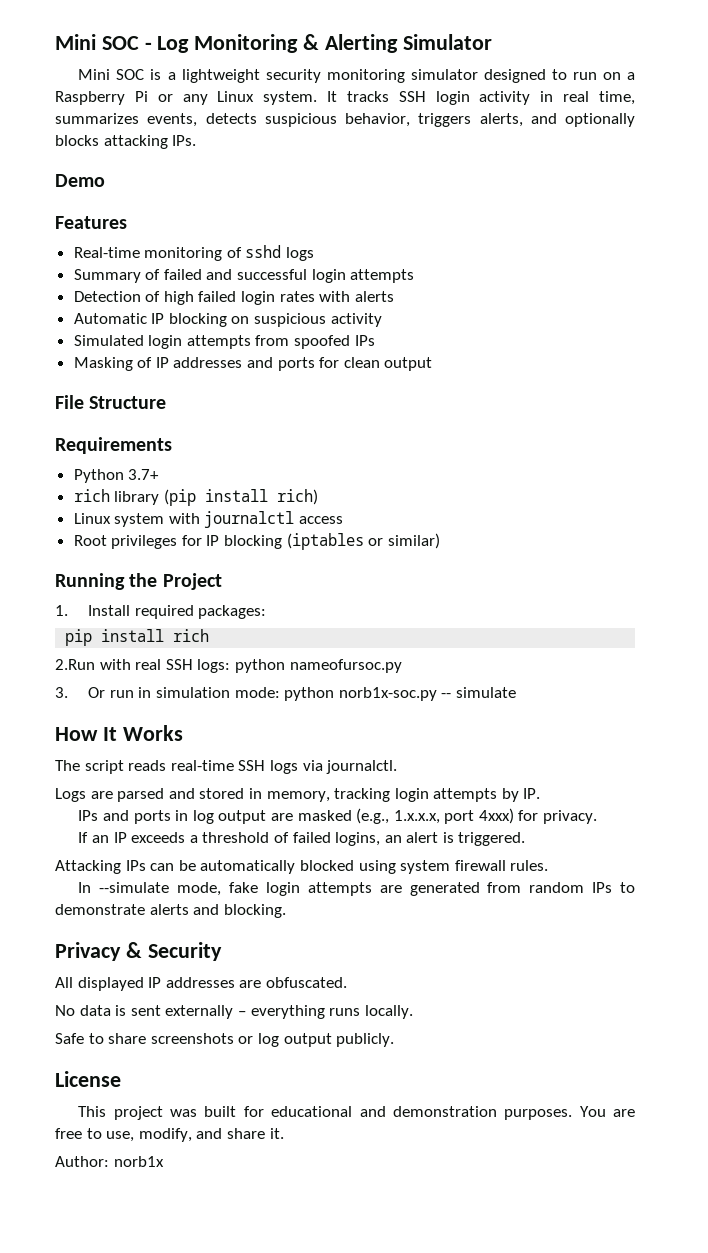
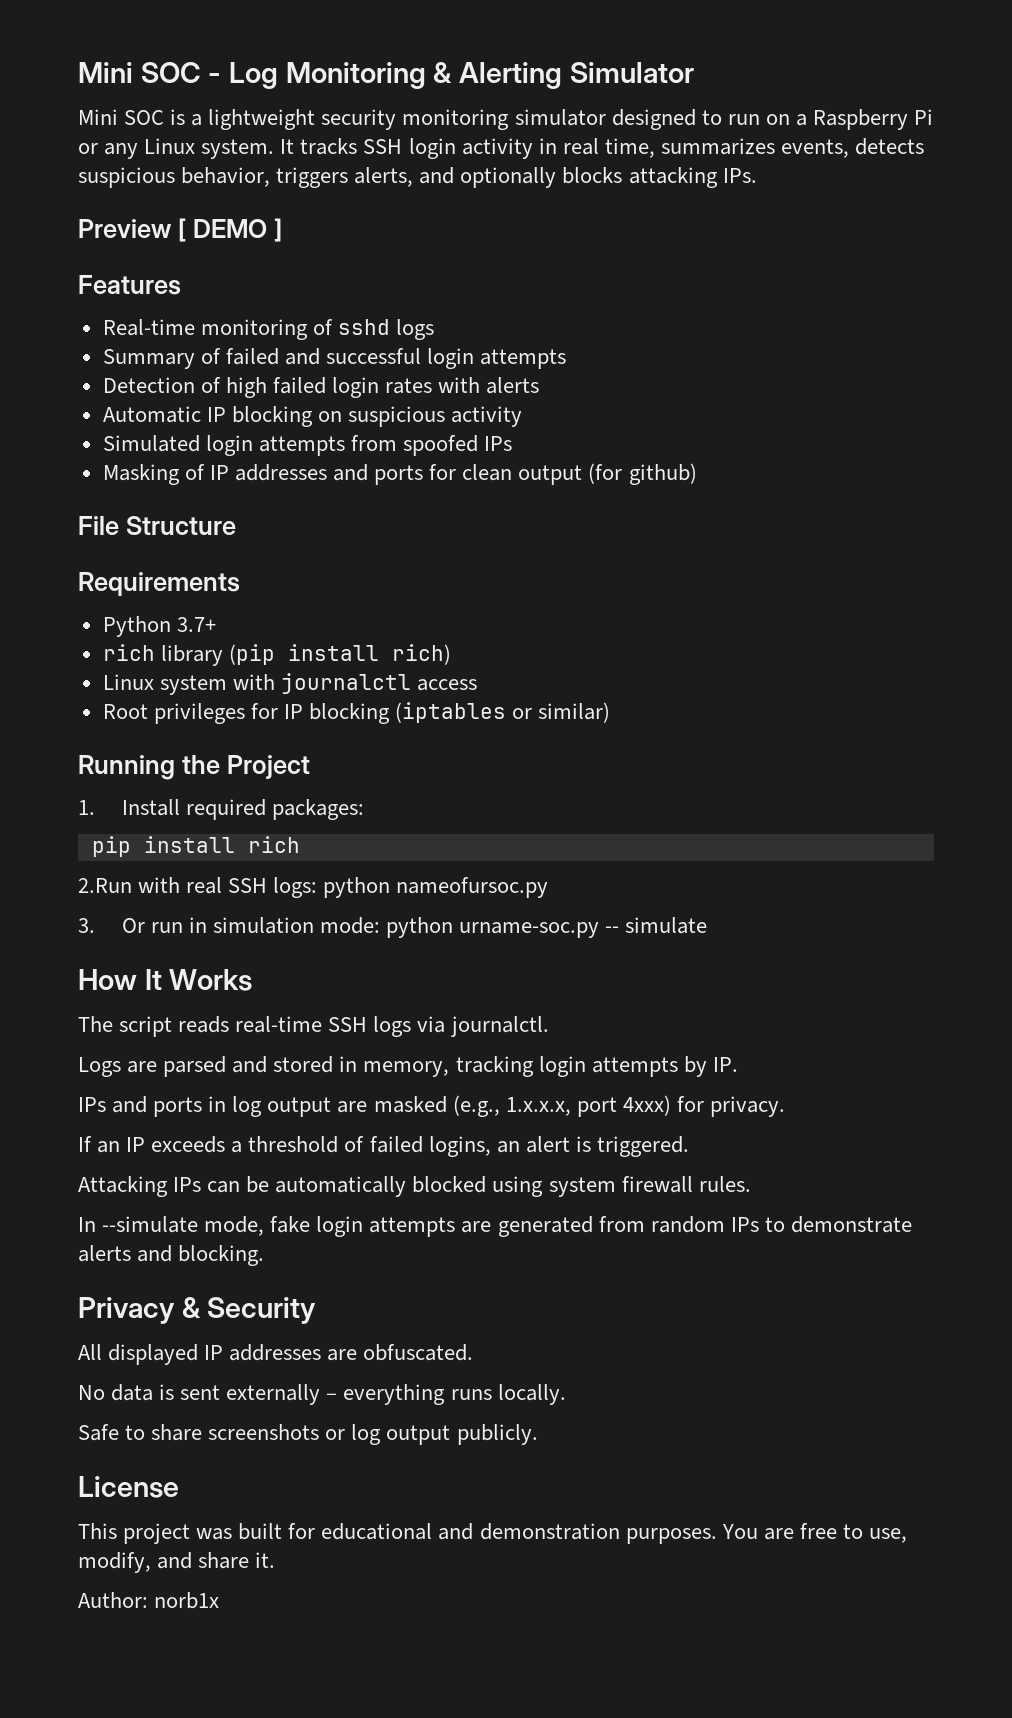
[55,174,105,187] Demo -> [78,218,282,242] Preview [ DEMO ]
(433, 364) none -> [588,463,697,485] (for github)
[338,687,437,701] norb1x-soc.py -> [458,922,599,938] urname-soc.py

